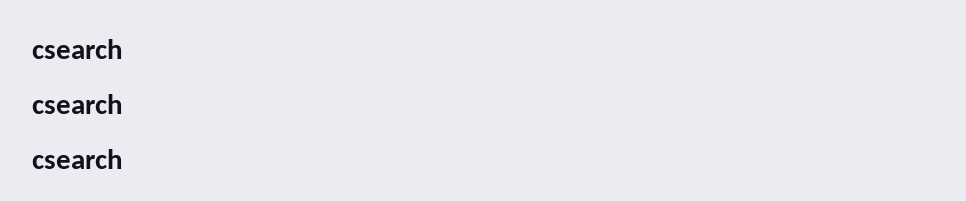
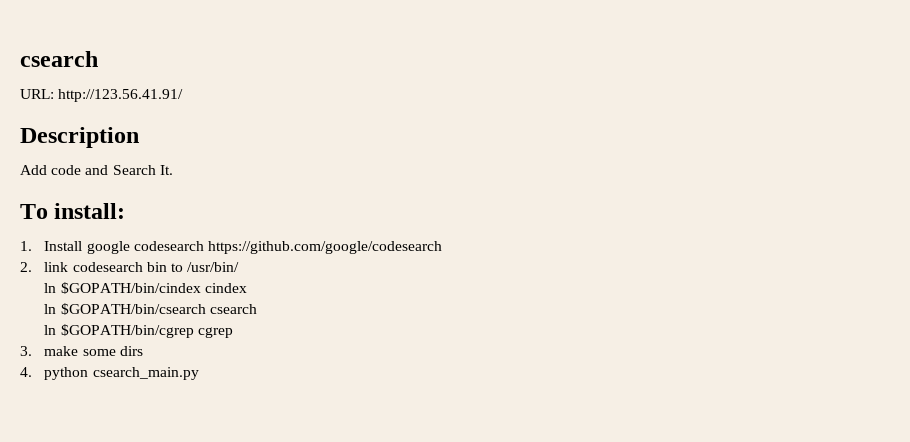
[32,39,123,59] [32,94,123,114] [32,149,123,169] csearch // csearch // csearch -> [20,51,98,67] [20,89,184,102] [20,127,139,148] [20,165,173,175] [20,203,126,219] [20,241,443,254] [20,262,240,272] [44,282,247,294] [44,303,257,315] [44,324,233,338] [20,346,143,356] [20,367,199,380] csearch // URL: http://123.56.41.91/ // Description // Add code and Search It. // To install: // 1. Install google codesearch https://github.com/google/codesearch // 2. link codesearch bin to /usr/bin/ // ln $GOPATH/bin/cindex cindex // ln $GOPATH/bin/csearch csearch // ln $GOPATH/bin/cgrep cgrep // 3. make some dirs // 4. python csearch_main.py

